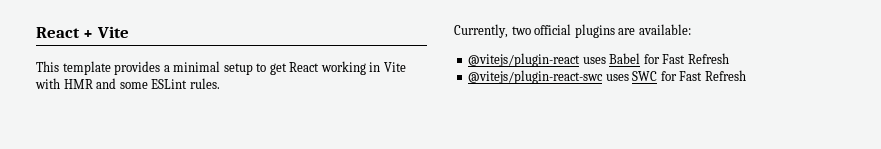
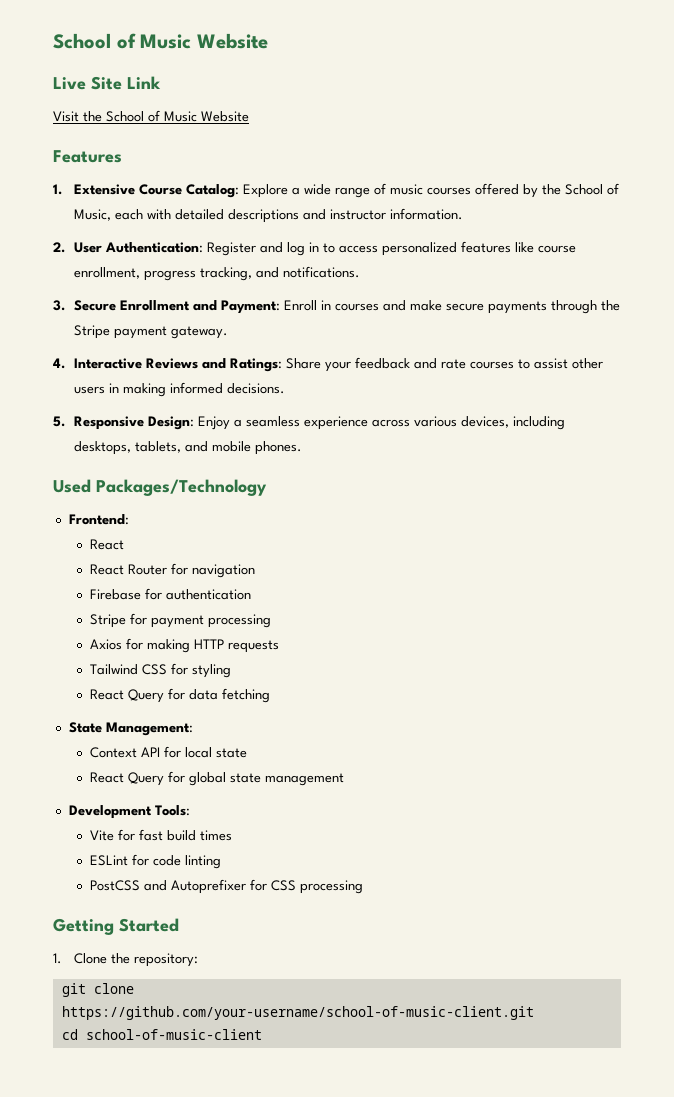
[36,26,129,38] [36,61,406,75] [35,78,220,89] [454,24,691,38] [468,53,729,67] [468,70,746,84] React + Vite // This template provides a minimal setup to get React working in Vite with HMR and some ESLint rules. // Currently, two official plugins are available: // @vitejs/plugin-react uses Babel for Fast Refresh // @vitejs/plugin-react-swc uses SWC for Fast Refresh -> [53,33,268,49] [53,76,161,90] [53,110,249,122] [53,150,122,163] [53,183,619,198] [73,208,463,223] [53,241,576,256] [73,266,360,281] [53,300,620,314] [73,325,228,339] [53,357,603,372] [73,382,285,397] [53,416,565,430] [73,441,302,455] [53,479,267,496] [68,514,129,525] [89,539,124,550] [89,563,255,578] [89,588,251,600] [89,613,271,628] [89,638,279,653] [89,663,231,678] [89,688,270,703] [68,722,193,736] [89,746,247,758] [89,771,344,786] [68,805,190,819] [89,829,232,841] [89,854,221,869] [89,879,363,894] [53,918,179,935] [53,953,198,967] [61,983,134,997] [61,1006,534,1020] [61,1029,262,1040] School of Music Website // Live Site Link // Visit the School of Music Website // Features // 1. Extensive Course Catalog: Explore a wide range of music courses offered by the School of Music, each with detailed descriptions and instructor information. // 2. User Authentication: Register and log in to access personalized features like course enrollment, progress tracking, and notifications. // 3. Secure Enrollment and Payment: Enroll in courses and make secure payments through the Stripe payment gateway. // 4. Interactive Reviews and Ratings: Share your feedback and rate courses to assist other users in making informed decisions. // 5. Responsive Design: Enjoy a seamless experience across various devices, including desktops, tablets, and mobile phones. // Used Packages/Technology // Frontend: // React // React Router for navigation // Firebase for authentication // Stripe for payment processing // Axios for making HTTP requests // Tailwind CSS for styling // React Query for data fetching // State Management: // Context API for local state // React Query for global state management // Development Tools: // Vite for fast build times // ESLint for code linting // PostCSS and Autoprefixer for CSS processing // Getting Started // 1. Clone the repository: // git clone https://github.com/your-username/school-of-music-client.git // cd school-of-music-client

